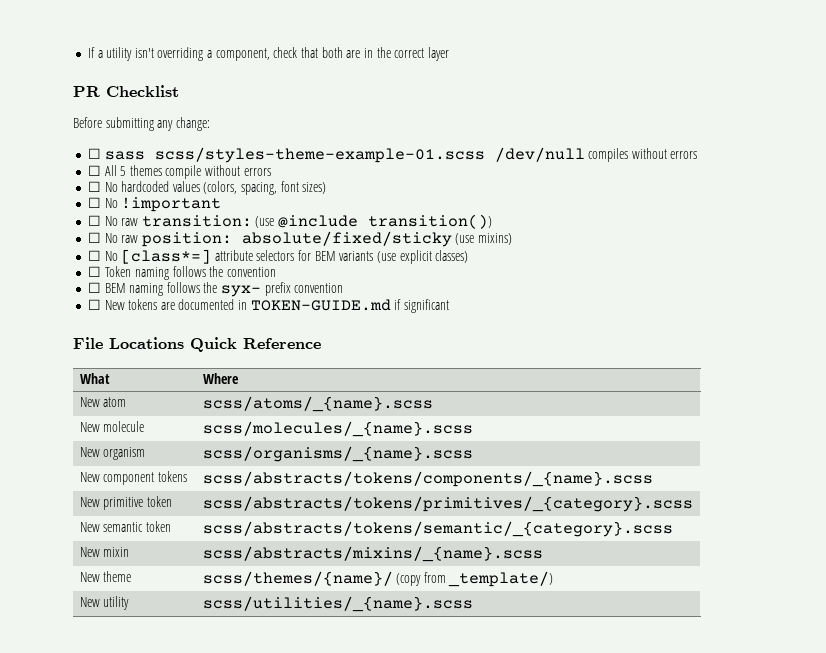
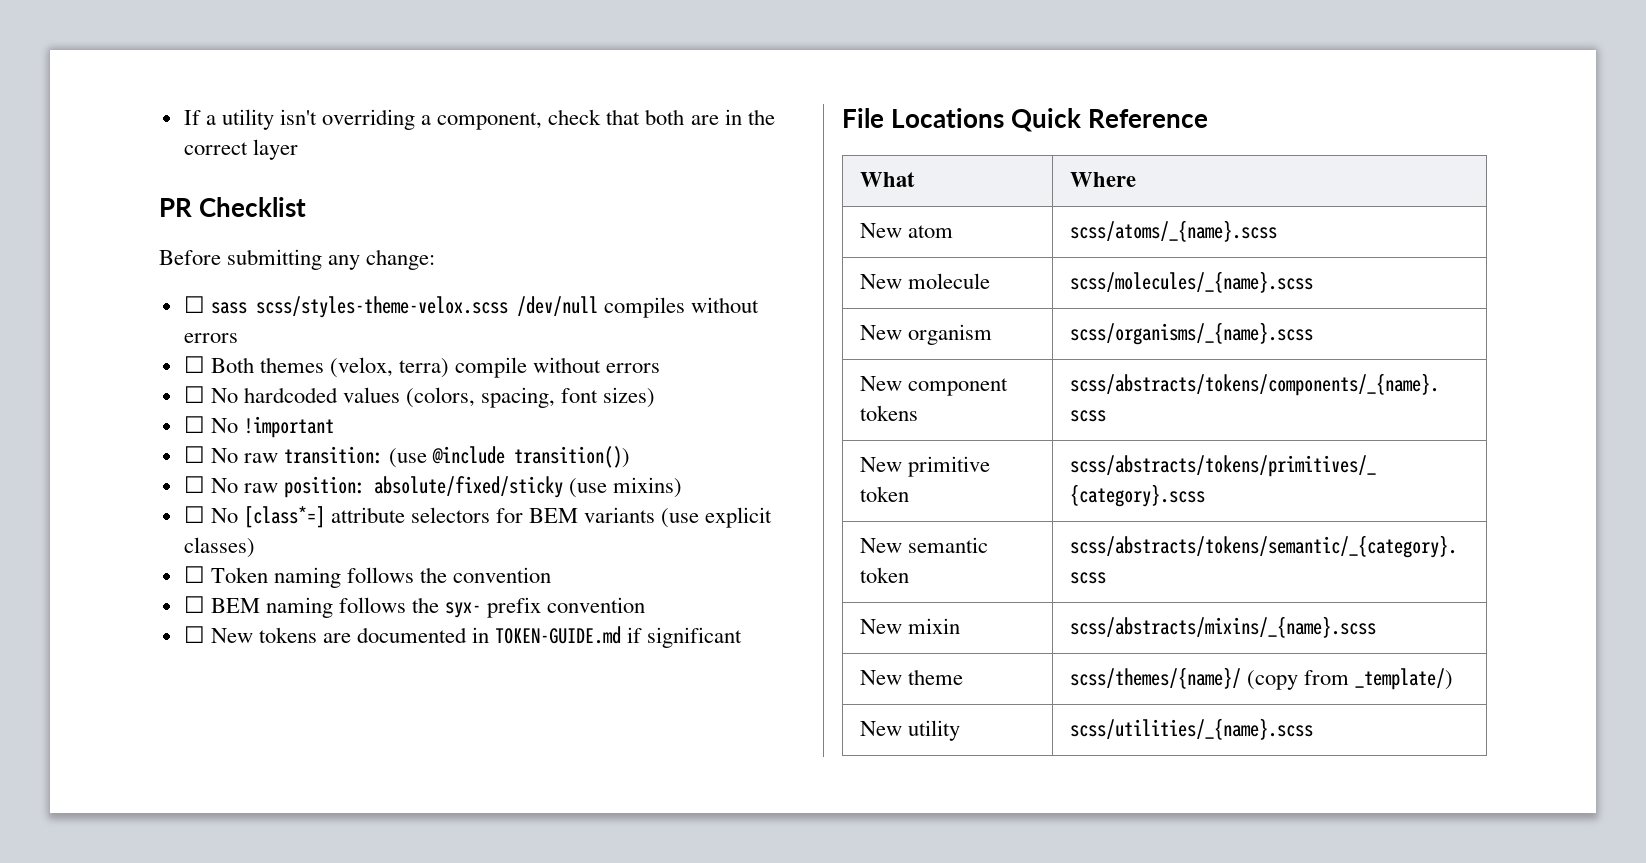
[154,147,485,163] scss/styles-theme-example-01.scss -> [255,296,508,318] scss/styles-theme-velox.scss
[104,165,162,176] All 5 themes -> [210,357,450,378] Both themes (velox, terra)

